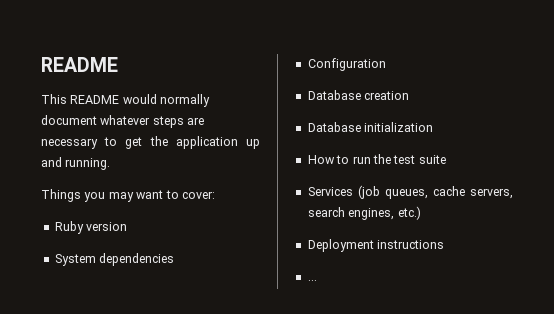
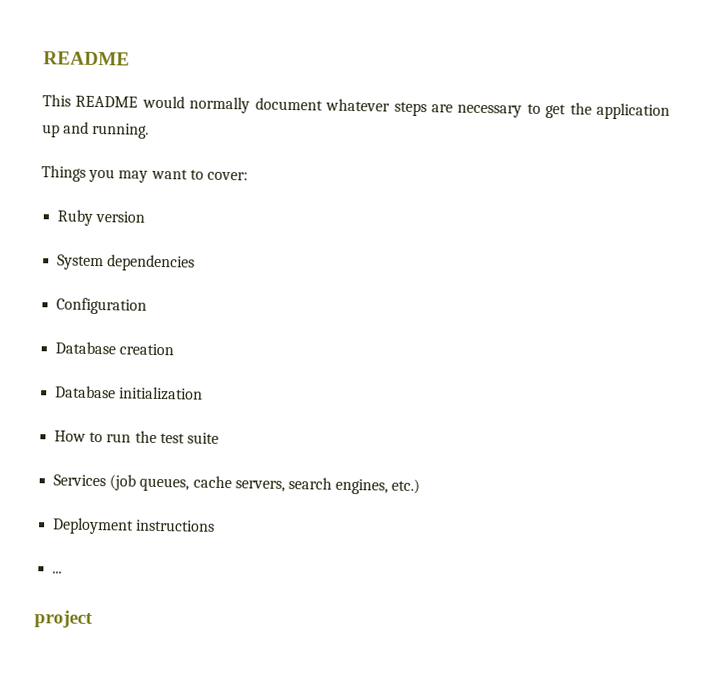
(317, 280) none -> [34,610,93,628] // project

